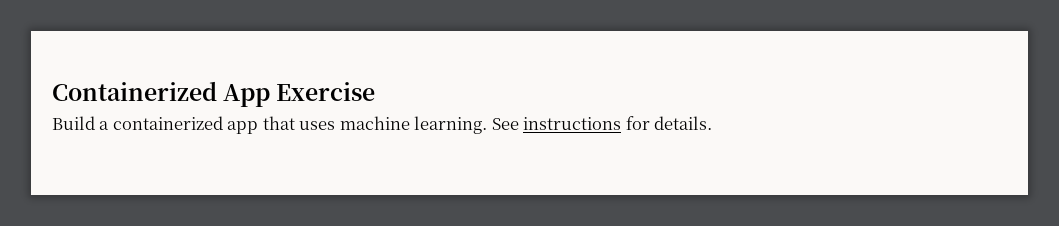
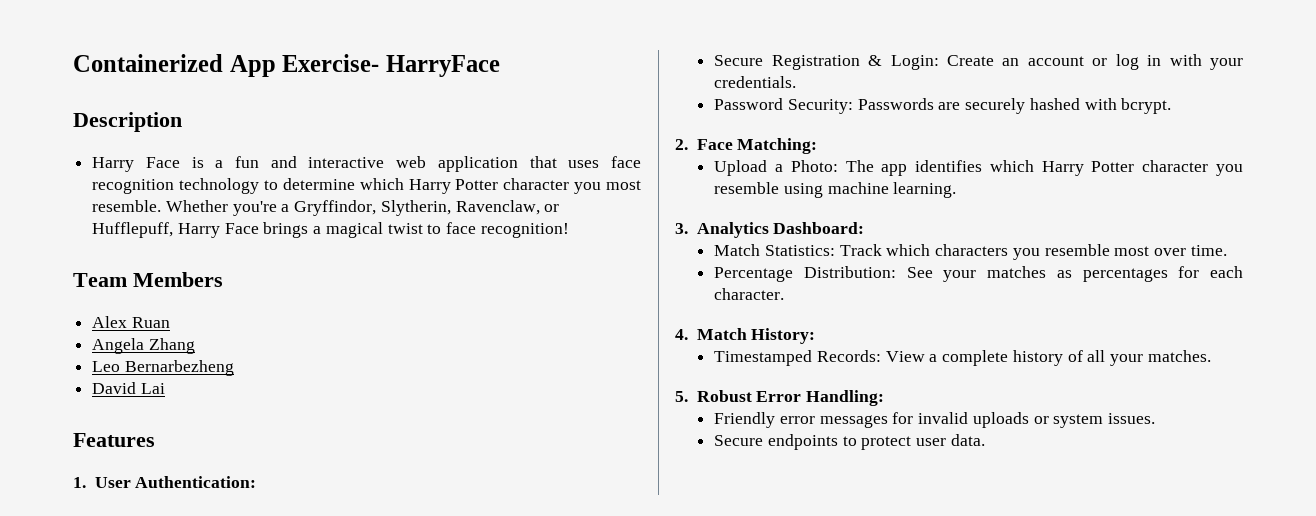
[276,82,376,101] [52,116,713,134] Exercise // Build a containerized app that uses machine learning. See instructions for details. -> [282,54,500,77] [73,112,182,132] [92,156,641,172] [92,178,641,194] [92,200,560,216] [92,222,569,238] [73,272,223,287] [92,316,170,328] [92,338,195,354] [92,360,234,376] [92,382,165,394] [73,433,155,447] [73,476,257,488] [714,54,1243,70] [714,76,797,88] [714,98,1172,114] [675,138,818,154] [714,160,1243,176] [714,182,957,198] [675,222,865,238] [714,244,1227,260] [714,266,1243,282] [714,288,785,300] [675,328,816,344] [714,350,1211,366] [675,390,885,406] [714,412,1156,428] [714,434,985,450] Exercise- HarryFace // Description // Harry Face is a fun and interactive web application that uses face recognition technology to determine which Harry Potter character you most resemble. Whether you're a Gryffindor, Slytherin, Ravenclaw, or Hufflepuff, Harry Face brings a magical twist to face recognition! // Team Members // Alex Ruan // Angela Zhang // Leo Bernarbezheng // David Lai // Features // 1. User Authentication: // Secure Registration & Login: Create an account or log in with your credentials. // Password Security: Passwords are securely hashed with bcrypt. // 2. Face Matching: // Upload a Photo: The app identifies which Harry Potter character you resemble using machine learning. // 3. Analytics Dashboard: // Match Statistics: Track which characters you resemble most over time. // Percentage Distribution: See your matches as percentages for each character. // 4. Match History: // Timestamped Records: View a complete history of all your matches. // 5. Robust Error Handling: // Friendly error messages for invalid uploads or system issues. // Secure endpoints to protect user data.

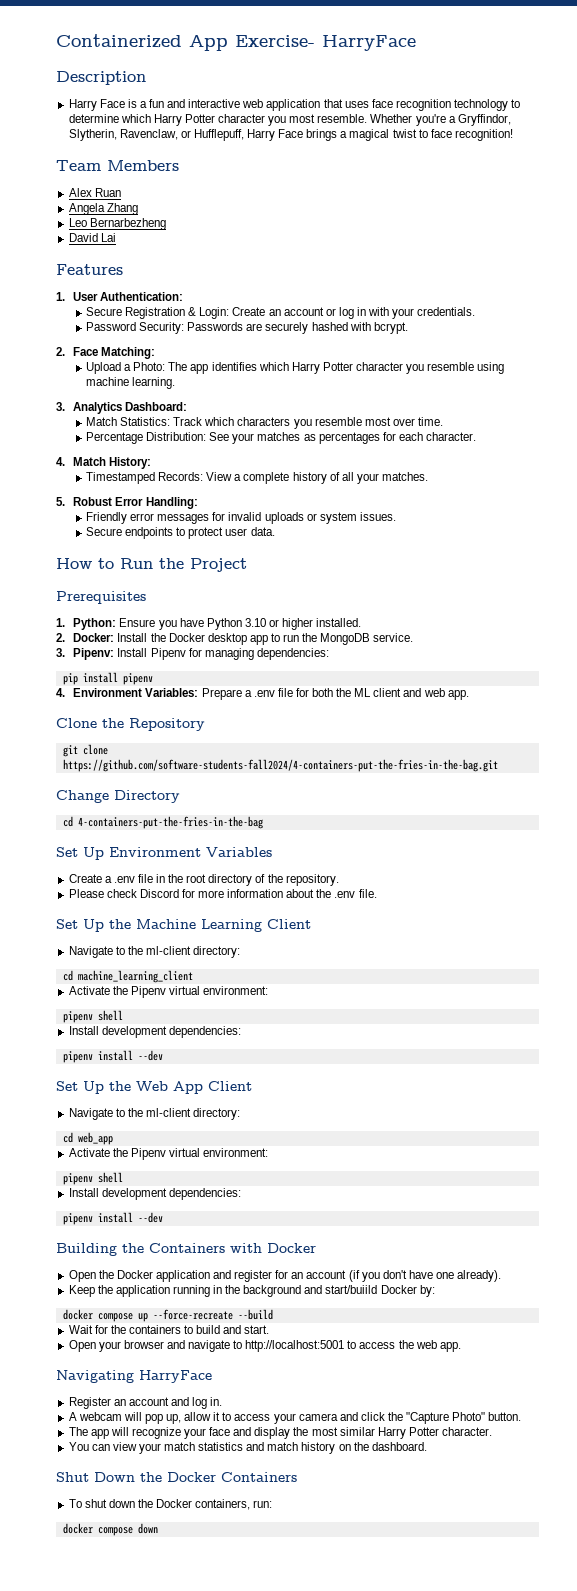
(985, 440) none -> [56,558,247,572] [56,591,146,604] [56,618,362,630] [56,633,414,645] [56,648,329,660] [62,672,153,685] [56,688,469,700] [56,718,205,731] [62,744,108,757] [62,759,498,772] [56,790,180,803] [62,816,263,829] [56,847,272,860] [68,874,339,886] [68,889,377,898] [56,919,311,932] [68,946,241,958] [62,970,193,983] [68,986,269,998] [62,1010,123,1023] [68,1026,241,1038] [62,1050,163,1063] [56,1081,252,1094] [68,1108,241,1120] [62,1132,113,1145] [68,1148,269,1160] [62,1172,123,1185] [68,1188,241,1200] [62,1212,163,1225] [56,1243,316,1256] [68,1270,502,1282] [68,1285,435,1297] [62,1309,273,1322] [68,1325,270,1334] [68,1340,461,1352] [56,1370,212,1383] [68,1397,223,1409] [68,1412,522,1424] [68,1427,493,1439] [68,1442,427,1454] [56,1472,297,1482] [68,1499,273,1510] [62,1523,158,1536] // How to Run the Project // Prerequisites // 1. Python: Ensure you have Python 3.10 or higher installed. // 2. Docker: Install the Docker desktop app to run the MongoDB service. // 3. Pipenv: Install Pipenv for managing dependencies: // pip install pipenv // 4. Environment Variables: Prepare a .env file for both the ML client and web app. // Clone the Repository // git clone https://github.com/software-students-fall2024/4-containers-put-the-fries-in-the-bag.git // Change Directory // cd 4-containers-put-the-fries-in-the-bag // Set Up Environment Variables // Create a .env file in the root directory of the repository. // Please check Discord for more information about the .env file. // Set Up the Machine Learning Client // Navigate to the ml-client directory: // cd machine_learning_client // Activate the Pipenv virtual environment: // pipenv shell // Install development dependencies: // pipenv install --dev // Set Up the Web App Client // Navigate to the ml-client directory: // cd web_app // Activate the Pipenv virtual environment: // pipenv shell // Install development dependencies: // pipenv install --dev // Building the Containers with Docker // Open the Docker application and register for an account (if you don't have one already). // Keep the application running in the background and start/buiild Docker by: // docker compose up --force-recreate --build // Wait for the containers to build and start. // Open your browser and navigate to http://localhost:5001 to access the web app. // Navigating HarryFace // Register an account and log in. // A webcam will pop up, allow it to access your camera and click the "Capture Photo" button. // The app will recognize your face and display the most similar Harry Potter character. // You can view your match statistics and match history on the dashboard. // Shut Down the Docker Containers // To shut down the Docker containers, run: // docker compose down

